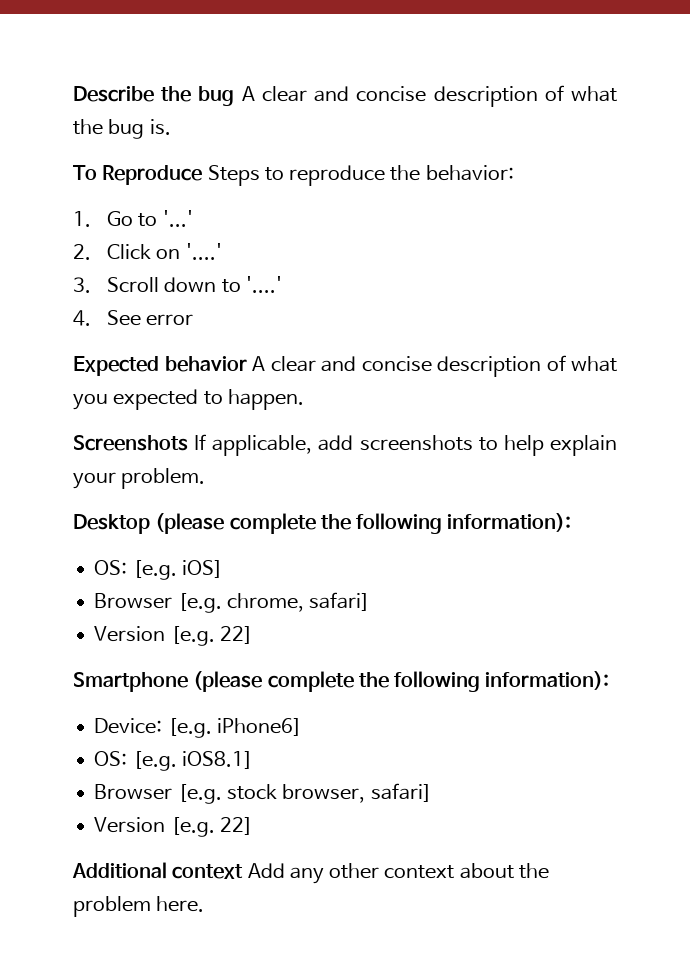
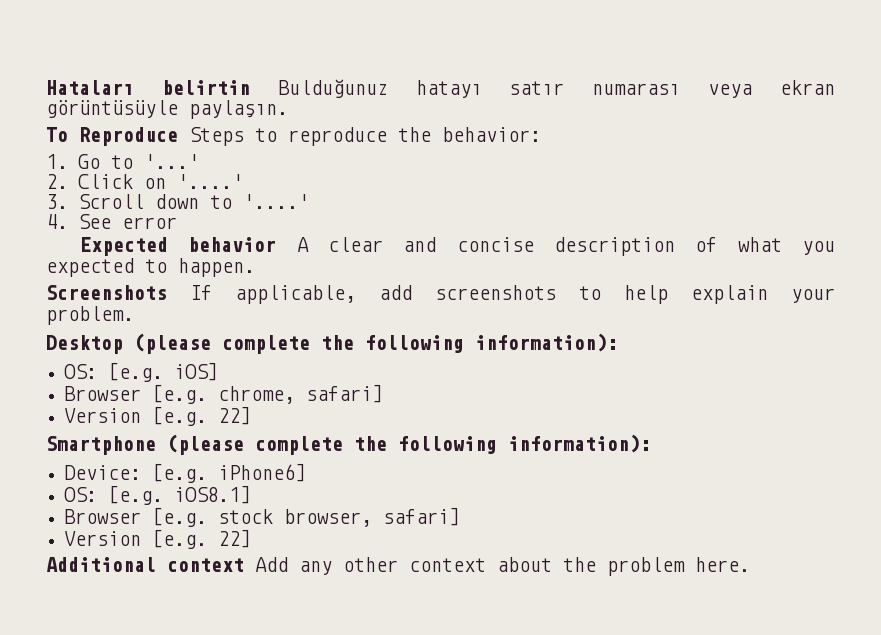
[73,85,617,107] [73,119,171,139] Describe the bug A clear and concise description of what the bug is. -> [46,79,835,98] [46,100,288,119] Hataları belirtin Bulduğunuz hatayı satır numarası veya ekran görüntüsüyle paylaşın.

